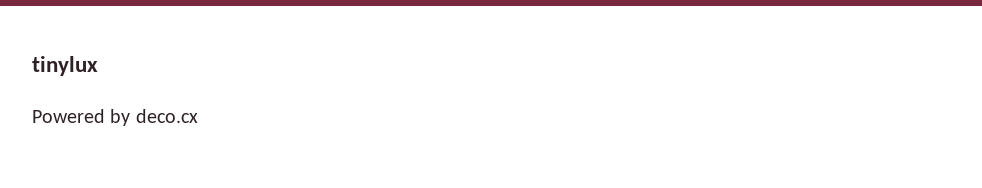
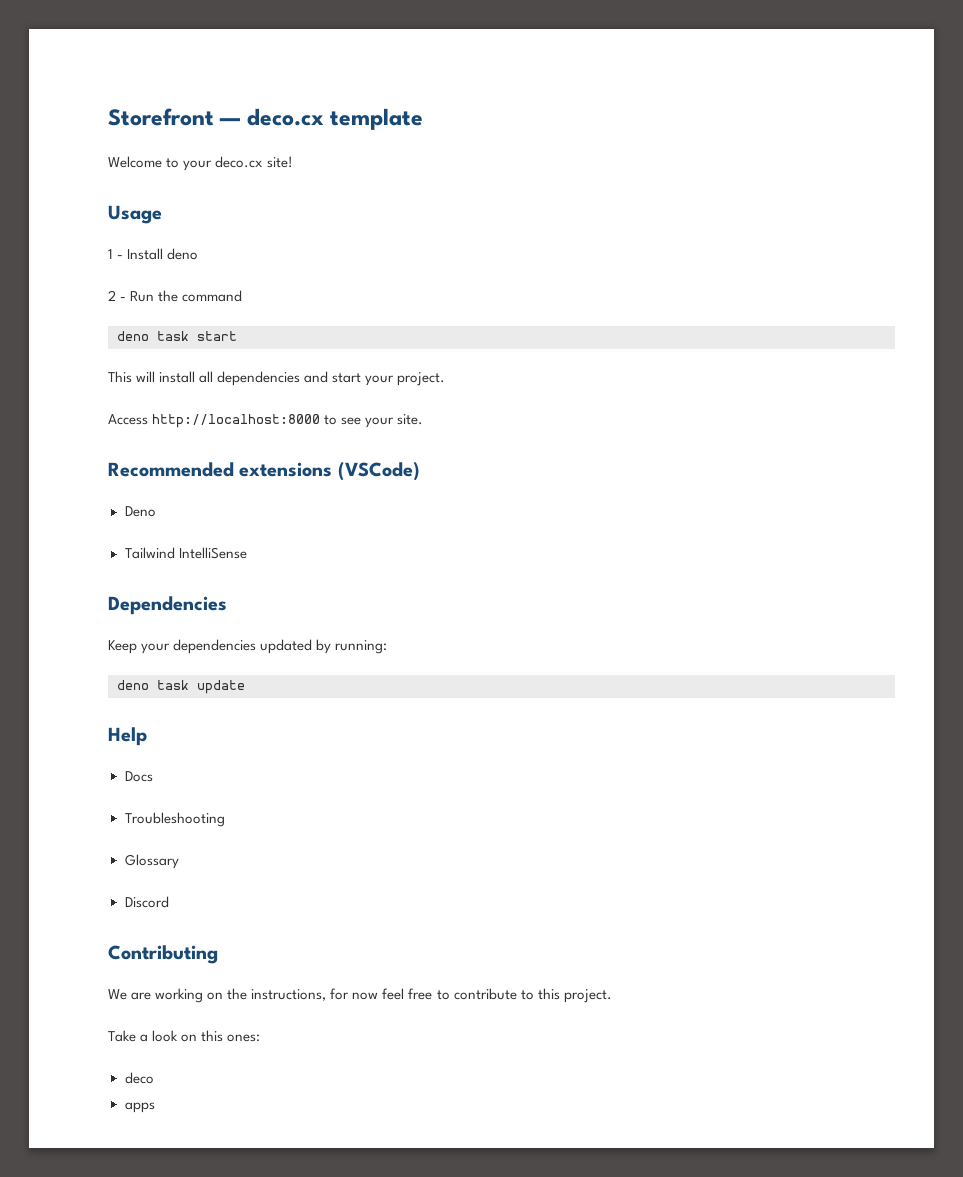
[32,56,98,76] [32,109,198,126] tinylux // Powered by deco.cx -> [108,108,424,130] [108,156,294,171] [108,205,162,224] [108,248,199,260] [108,290,243,302] [117,331,237,341] [108,371,446,386] [108,414,424,428] [108,462,420,481] [124,506,156,517] [124,547,247,559] [108,596,227,615] [108,639,388,654] [117,680,245,694] [108,727,147,746] [124,771,153,782] [124,812,225,827] [124,854,179,869] [124,896,169,908] [108,945,218,964] [108,988,612,1003] [108,1030,261,1042] [124,1072,154,1084] [124,1102,155,1113] Storefront — deco.cx template // Welcome to your deco.cx site! // Usage // 1 - Install deno // 2 - Run the command // deno task start // This will install all dependencies and start your project. // Access http://localhost:8000 to see your site. // Recommended extensions (VSCode) // Deno // Tailwind IntelliSense // Dependencies // Keep your dependencies updated by running: // deno task update // Help // Docs // Troubleshooting // Glossary // Discord // Contributing // We are working on the instructions, for now feel free to contribute to this project. // Take a look on this ones: // deco // apps

